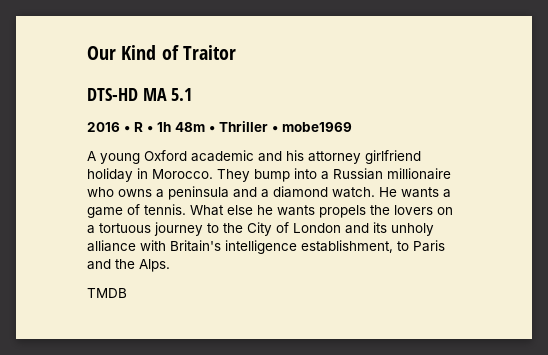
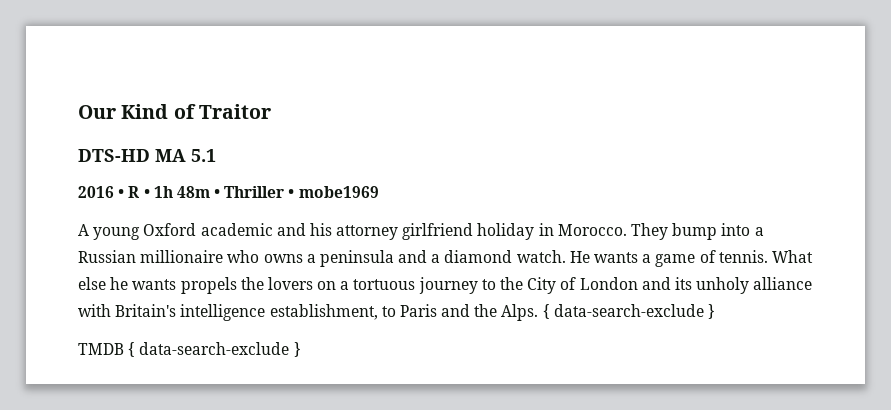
[87,288,127,298] // TMDB -> [542,304,716,319] [78,342,301,357] { data-search-exclude } // TMDB { data-search-exclude }

